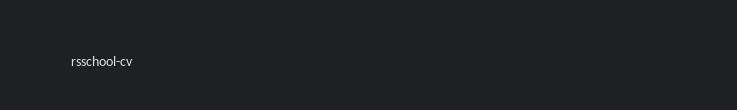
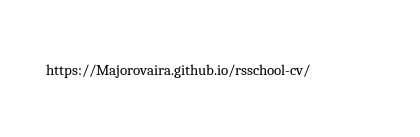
[71,56,133,66] rsschool-cv -> [46,64,310,78] https://Majorovaira.github.io/rsschool-cv/

